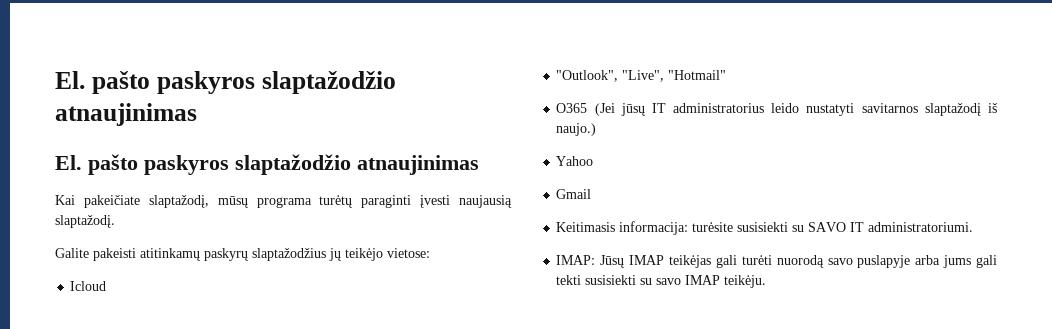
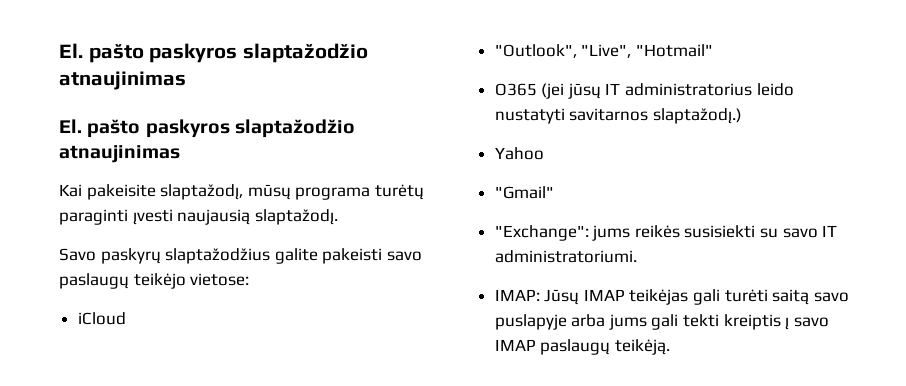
[83,195,140,208] pakeičiate -> [86,184,156,200] pakeisite
[55,248,341,261] Galite pakeisti atitinkamų paskyrų slaptažodžius jų -> [59,248,422,264] [59,273,129,289] Savo paskyrų slaptažodžius galite pakeisti savo paslaugų
[70,281,107,291] Icloud -> [77,312,126,325] iCloud
[594,103,615,116] (Jei -> [541,83,565,99] (jei
[924,103,999,116] [556,123,597,136] [556,156,594,166] [556,189,592,199] [556,221,847,235] slaptažodį iš naujo.) // Yahoo // Gmail // Keitimasis informacija: turėsite susisiekti su SAVO -> [652,108,742,124] [494,147,544,160] [494,186,554,199] [494,225,818,241] slaptažodį.) // Yahoo // "Gmail" // "Exchange": jums reikės susisiekti su savo
[776,255,824,268] nuorodą -> [772,289,810,305] saitą
[585,275,767,288] susisiekti su savo IMAP teikėju. -> [723,314,829,330] [494,339,670,355] kreiptis į savo IMAP paslaugų teikėją.

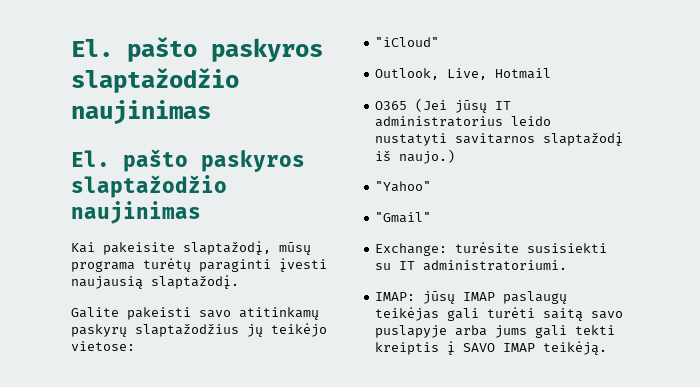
[59,43,368,63] [59,71,186,90] [59,119,355,138] [59,145,180,163] El. pašto paskyros slaptažodžio atnaujinimas // El. pašto paskyros slaptažodžio atnaujinimas -> [71,37,323,62] [71,68,239,93] [71,100,211,125] [71,149,305,172] [71,175,227,198] [71,201,201,224] El. pašto paskyros slaptažodžio naujinimas // El. pašto paskyros slaptažodžio naujinimas
[59,248,422,264] [59,273,250,289] [77,312,126,325] [494,44,713,58] Savo paskyrų slaptažodžius galite pakeisti savo paslaugų teikėjo vietose: // iCloud // "Outlook", "Live", "Hotmail" -> [71,307,319,320] [71,323,327,337] [71,341,135,351] [375,37,440,47] [375,68,552,80] Galite pakeisti savo atitinkamų paskyrų slaptažodžius jų teikėjo vietose: // "iCloud" // Outlook, Live, Hotmail
[541,83,565,99] (jei -> [415,98,448,112] (Jei
[652,108,742,124] [494,147,544,160] [494,186,554,199] [494,225,680,241] slaptažodį.) // Yahoo // "Gmail" // "Exchange": jums reikės -> [543,132,624,146] [375,149,456,164] [375,181,432,192] [375,212,432,223] [375,242,520,256] slaptažodį iš naujo.) // "Yahoo" // "Gmail" // Exchange: turėsite
[782,228,818,238] savo -> (392, 266) none
[544,289,625,305] Jūsų IMAP -> [423,291,568,304] jūsų IMAP paslaugų
[793,317,829,327] [494,339,611,355] savo IMAP paslaugų -> [463,343,536,352] SAVO IMAP

